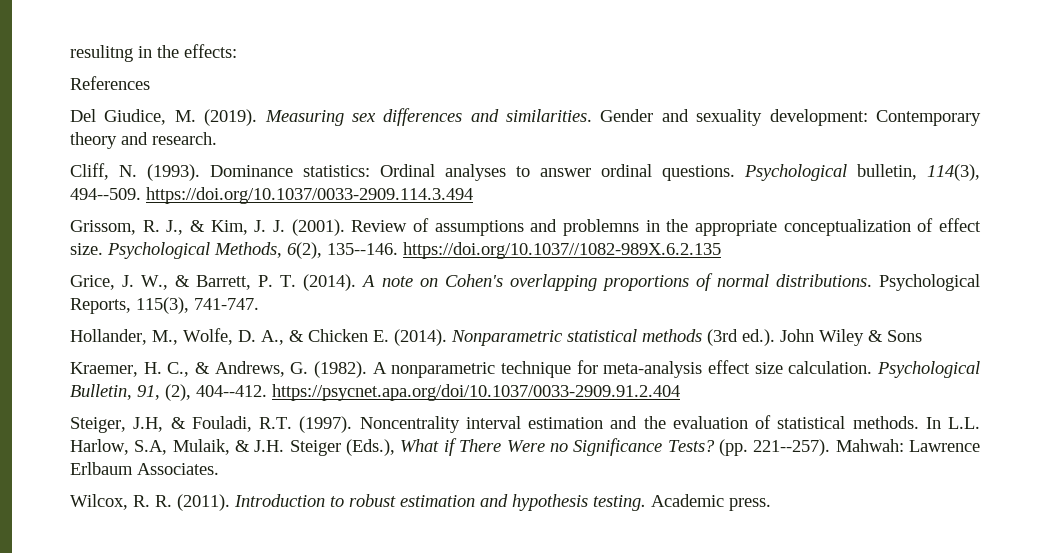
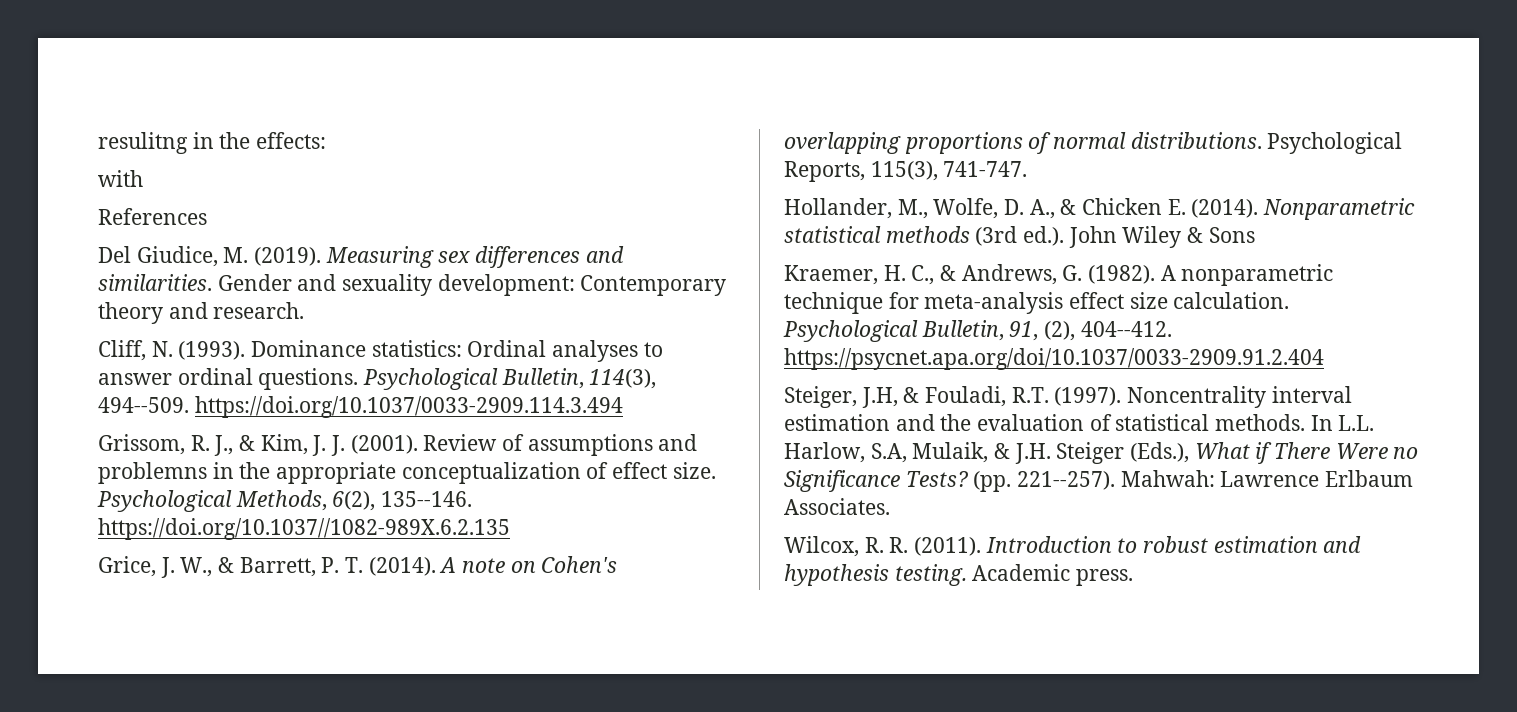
(237, 51) none -> [98,170,143,187] // with
[857,164,917,180] bulletin, -> [501,368,584,389] Bulletin,

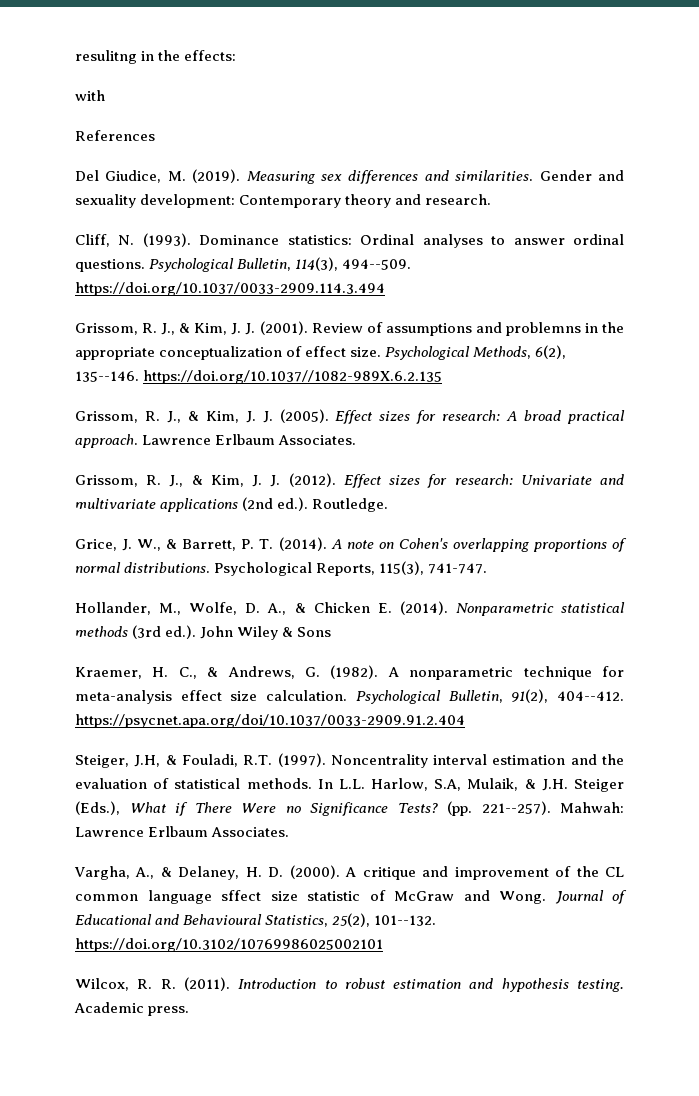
(510, 529) none -> [75,409,626,424] [75,434,357,448] [75,473,624,488] [75,497,389,512] // Grissom, R. J., & Kim, J. J. (2005). Effect sizes for research: A broad practical approach. Lawrence Erlbaum Associates. // Grissom, R. J., & Kim, J. J. (2012). Effect sizes for research: Univariate and multivariate applications (2nd ed.). Routledge.
[1009,321,1076,341] 91, (2), -> [511,689,549,703] 91(2),
(890, 506) none -> [74,865,624,880] [75,890,627,904] [75,913,437,927] [75,938,383,952] // Vargha, A., & Delaney, H. D. (2000). A critique and improvement of the CL common language sffect size statistic of McGraw and Wong. Journal of Educational and Behavioural Statistics, 25(2), 101--132. https://doi.org/10.3102/10769986025002101

